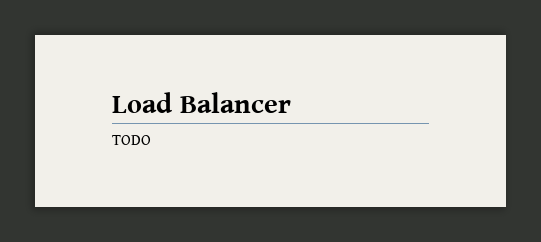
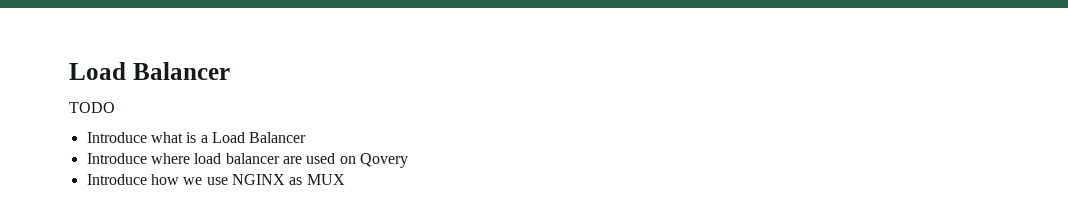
(151, 140) none -> [86,132,307,143] [86,153,408,168] [86,174,345,185] // Introduce what is a Load Balancer // Introduce where load balancer are used on Qovery // Introduce how we use NGINX as MUX

